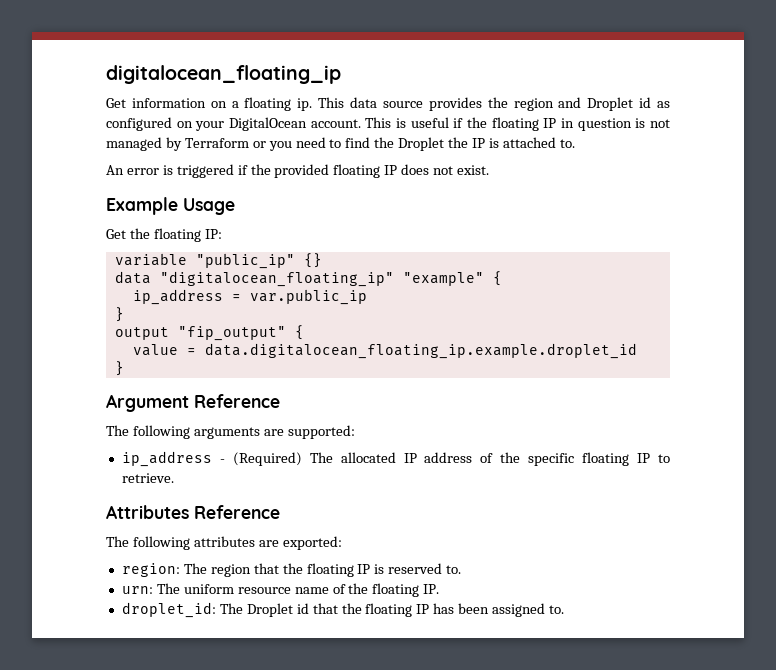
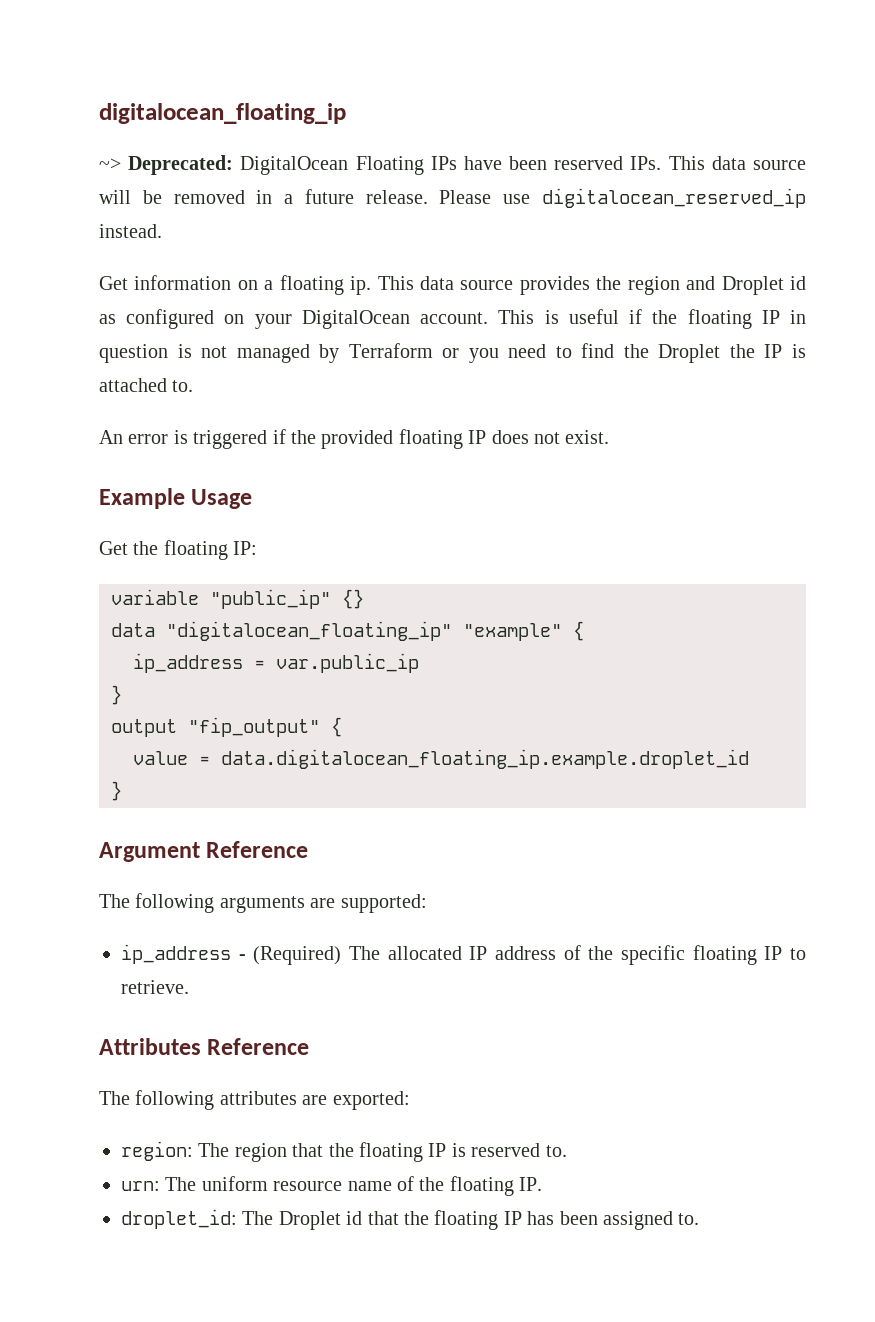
(341, 74) none -> [99,155,806,175] [99,188,806,208] [99,224,162,238] // ~> Deprecated: DigitalOcean Floating IPs have been reserved IPs. This data source will be removed in a future release. Please use digitalocean_reserved_ip instead.

